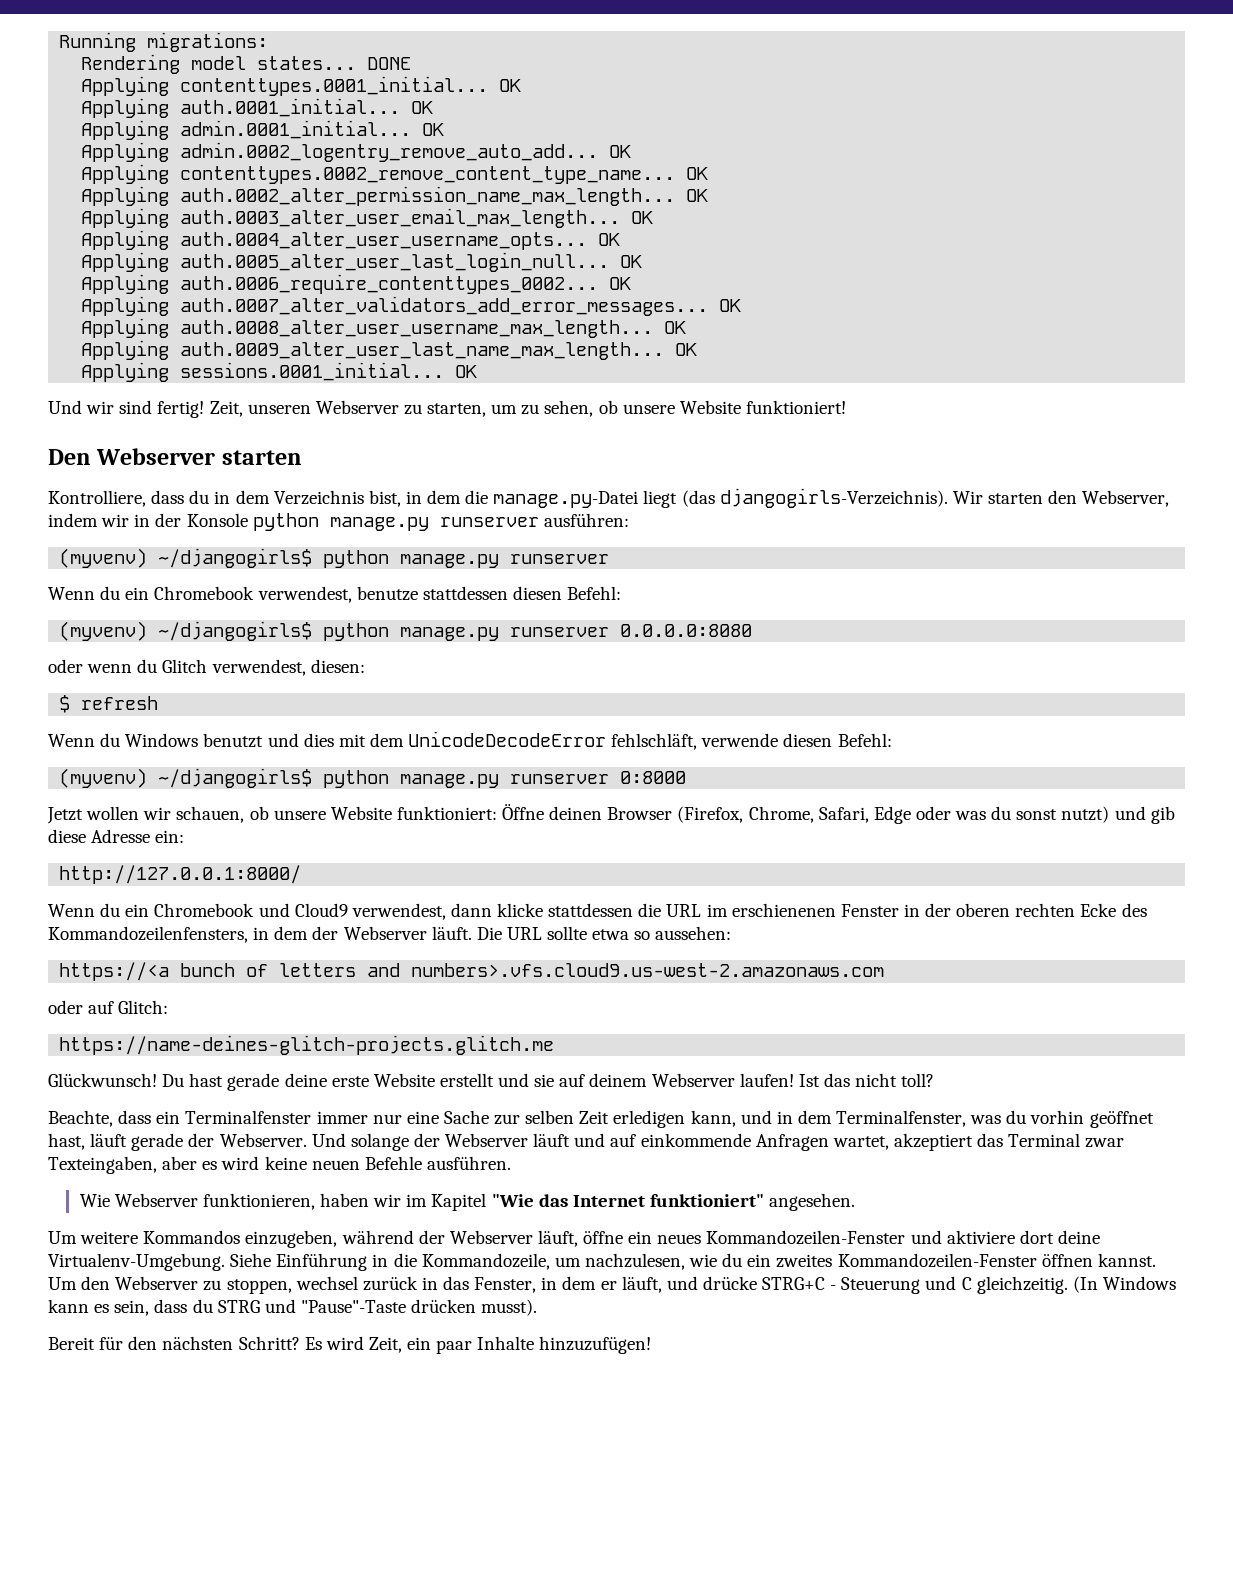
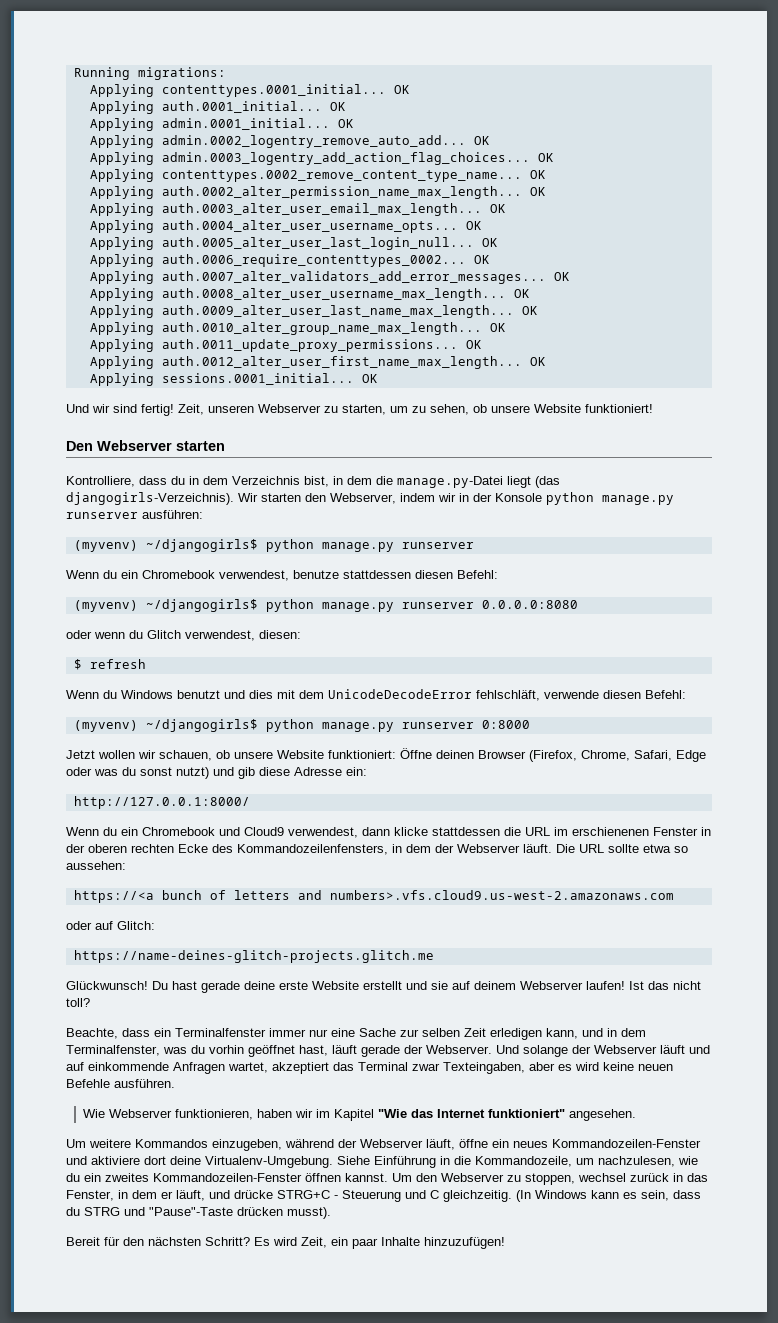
[81,54,412,74] // Rendering model states... DONE -> (226, 73) none
(632, 151) none -> [89,152,554,165] // Applying admin.0003_logentry_add_action_flag_choices... OK
(698, 349) none -> [89,322,506,335] [89,339,482,352] [89,356,546,369] // Applying auth.0010_alter_group_name_max_length... OK // Applying auth.0011_update_proxy_permissions... OK // Applying auth.0012_alter_user_first_name_max_length... OK

